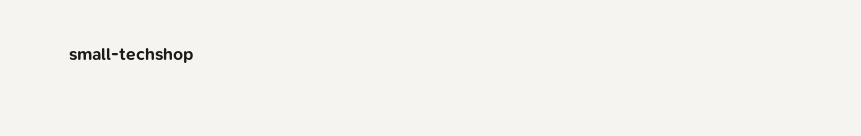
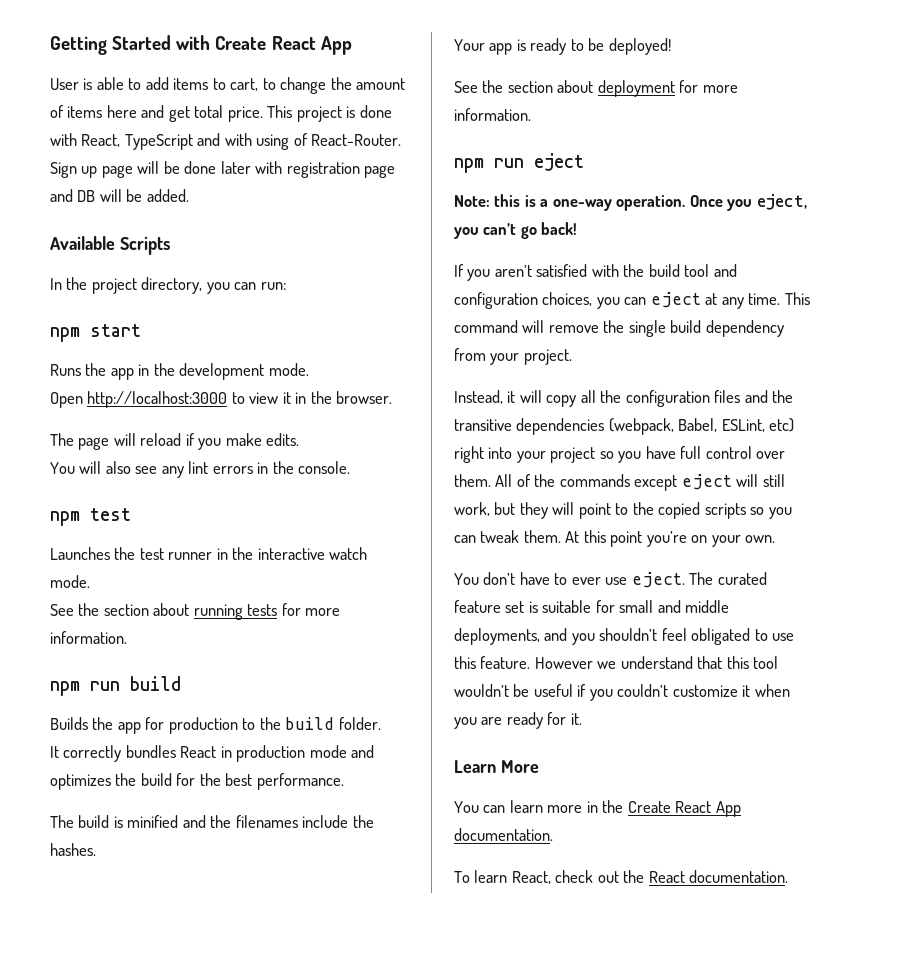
[69,48,194,63] small-techshop -> [50,35,352,55] [50,77,406,94] [50,105,392,122] [50,133,402,150] [50,161,396,178] [50,189,189,202] [50,236,170,255] [50,277,286,294] [50,324,141,342] [50,363,309,380] [50,391,393,408] [50,433,300,450] [50,461,351,478] [50,508,131,526] [50,547,368,560] [50,575,90,588] [50,603,341,620] [50,631,127,644] [50,676,181,696] [50,717,381,734] [50,745,375,762] [50,773,344,790] [50,815,374,828] [50,843,96,856] [454,38,671,55] [454,80,738,97] [454,108,531,121] [454,153,584,173] [454,194,807,211] [454,222,578,239] [454,264,737,281] [454,292,810,309] [454,320,784,337] [454,348,572,365] [454,390,794,407] [454,418,795,435] [454,446,786,463] [454,474,785,491] [454,502,792,519] [454,530,776,547] [454,572,767,588] [454,600,730,613] [454,628,795,645] [454,656,779,669] [454,684,790,701] [454,712,582,729] [454,760,539,773] [454,800,741,817] [454,828,553,841] [454,870,789,884] Getting Started with Create React App // User is able to add items to cart, to change the amount of items here and get total price. This project is done with React, TypeScript and with using of React-Router. Sign up page will be done later with registration page and DB will be added. // Available Scripts // In the project directory, you can run: // npm start // Runs the app in the development mode. // Open http://localhost:3000 to view it in the browser. // The page will reload if you make edits. // You will also see any lint errors in the console. // npm test // Launches the test runner in the interactive watch mode. // See the section about running tests for more information. // npm run build // Builds the app for production to the build folder. // It correctly bundles React in production mode and optimizes the build for the best performance. // The build is minified and the filenames include the hashes. // Your app is ready to be deployed! // See the section about deployment for more information. // npm run eject // Note: this is a one-way operation. Once you eject, you can’t go back! // If you aren’t satisfied with the build tool and configuration choices, you can eject at any time. This command will remove the single build dependency from your project. // Instead, it will copy all the configuration files and the transitive dependencies (webpack, Babel, ESLint, etc) right into your project so you have full control over them. All of the commands except eject will still work, but they will point to the copied scripts so you can tweak them. At this point you’re on your own. // You don’t have to ever use eject. The curated feature set is suitable for small and middle deployments, and you shouldn’t feel obligated to use this feature. However we understand that this tool wouldn’t be useful if you couldn’t customize it when you are ready for it. // Learn More // You can learn more in the Create React App documentation. // To learn React, check out the React documentation.

